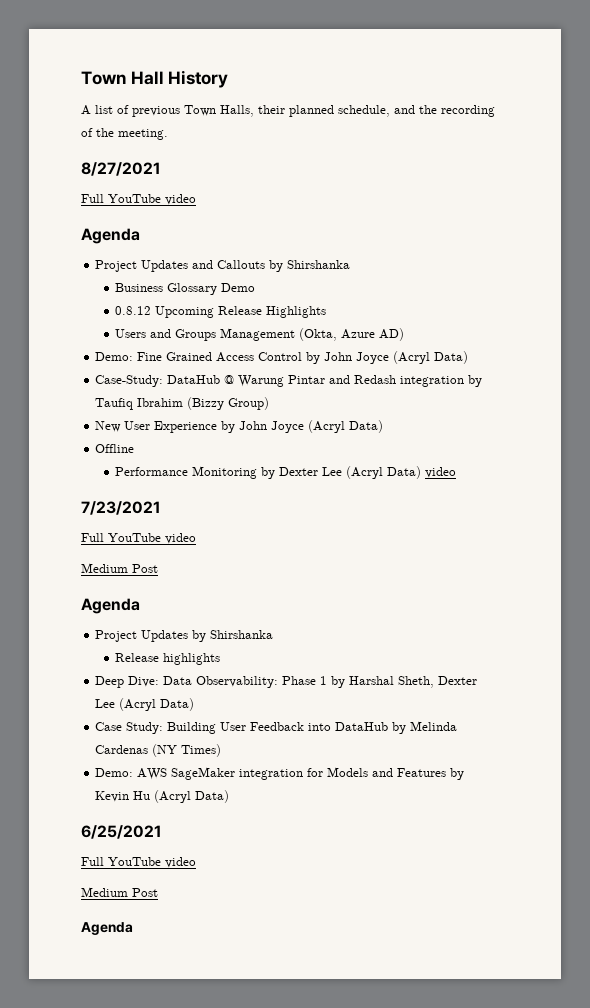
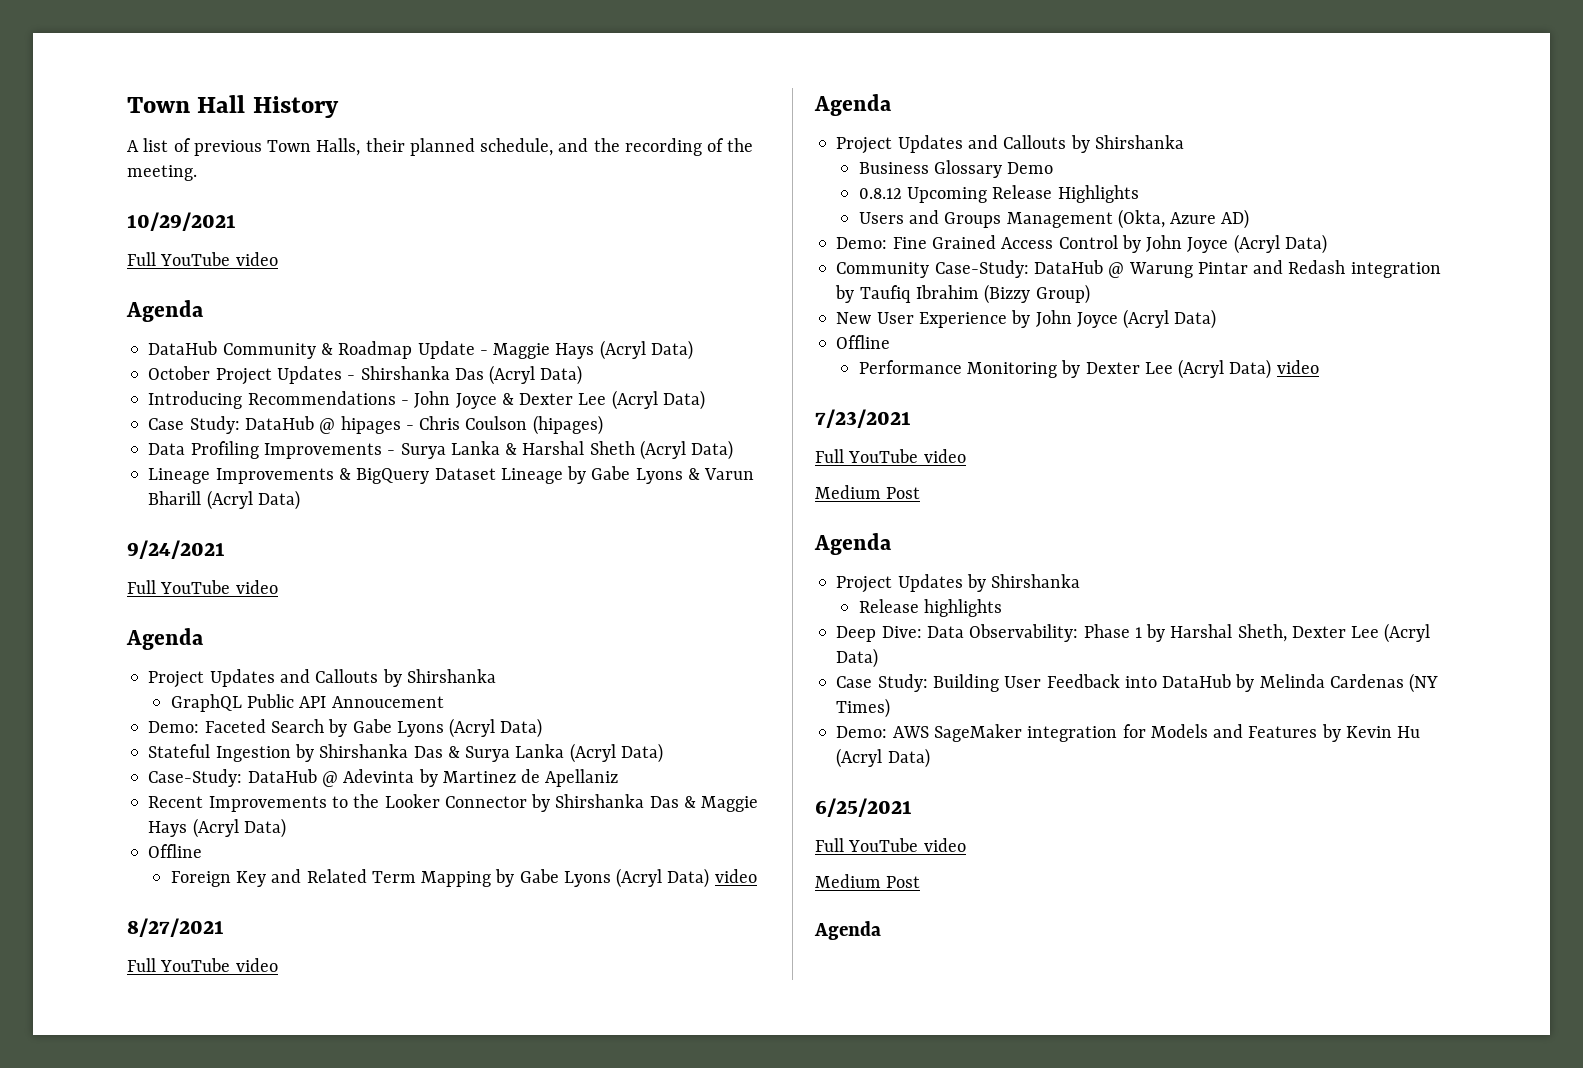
(168, 134) none -> [127,212,236,231] [127,252,278,266] [126,300,204,322] [148,340,693,360] [148,365,583,385] [148,390,705,410] [148,415,603,435] [148,440,734,460] [148,466,755,484] [148,490,300,510] [127,540,225,559] [127,580,278,594] [126,628,204,650] [148,669,496,688] [170,694,444,712] [148,718,543,738] [148,743,663,763] [148,769,619,787] [148,794,759,812] [148,818,286,838] [148,844,203,858] [170,868,757,888] // 10/29/2021 // Full YouTube video // Agenda // DataHub Community & Roadmap Update - Maggie Hays (Acryl Data) // October Project Updates - Shirshanka Das (Acryl Data) // Introducing Recommendations - John Joyce & Dexter Lee (Acryl Data) // Case Study: DataHub @ hipages - Chris Coulson (hipages) // Data Profiling Improvements - Surya Lanka & Harshal Sheth (Acryl Data) // Lineage Improvements & BigQuery Dataset Lineage by Gabe Lyons & Varun Bharill (Acryl Data) // 9/24/2021 // Full YouTube video // Agenda // Project Updates and Callouts by Shirshanka // GraphQL Public API Annoucement // Demo: Faceted Search by Gabe Lyons (Acryl Data) // Stateful Ingestion by Shirshanka Das & Surya Lanka (Acryl Data) // Case-Study: DataHub @ Adevinta by Martinez de Apellaniz // Recent Improvements to the Looker Connector by Shirshanka Das & Maggie Hays (Acryl Data) // Offline // Foreign Key and Related Term Mapping by Gabe Lyons (Acryl Data) video
(469, 357) none -> [836,262,930,278] Community

